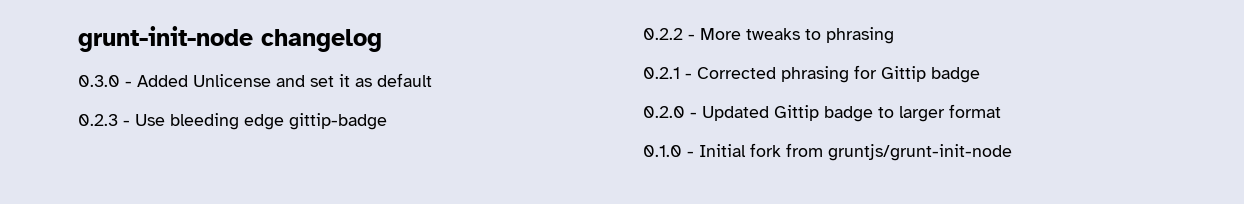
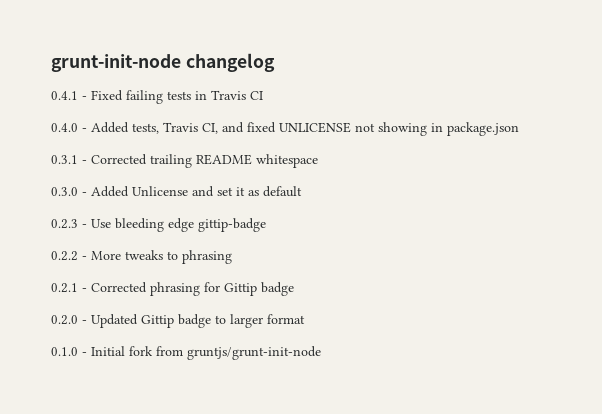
(382, 40) none -> [51,90,263,104] [51,122,519,136] [51,154,318,168] // 0.4.1 - Fixed failing tests in Travis CI // 0.4.0 - Added tests, Travis CI, and fixed UNLICENSE not showing in package.json // 0.3.1 - Corrected trailing README whitespace

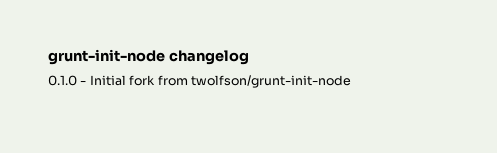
[51,90,263,104] [51,122,519,136] [51,154,318,168] [51,186,302,197] [51,218,266,232] [51,250,232,264] [51,282,294,296] [51,314,305,328] // 0.4.1 - Fixed failing tests in Travis CI // 0.4.0 - Added tests, Travis CI, and fixed UNLICENSE not showing in package.json // 0.3.1 - Corrected trailing README whitespace // 0.3.0 - Added Unlicense and set it as default // 0.2.3 - Use bleeding edge gittip-badge // 0.2.2 - More tweaks to phrasing // 0.2.1 - Corrected phrasing for Gittip badge // 0.2.0 - Updated Gittip badge to larger format -> (249, 57) none
[187,346,321,360] gruntjs/grunt-init-node -> [190,75,351,88] twolfson/grunt-init-node

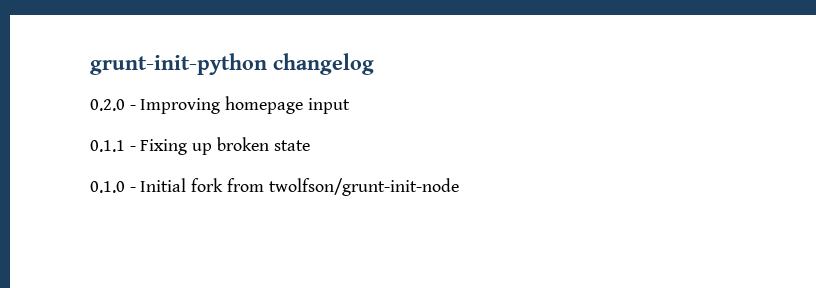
[48,49,165,65] grunt-init-node -> [90,53,267,75] grunt-init-python
(249, 57) none -> [90,96,350,114] [90,137,310,155] // 0.2.0 - Improving homepage input // 0.1.1 - Fixing up broken state

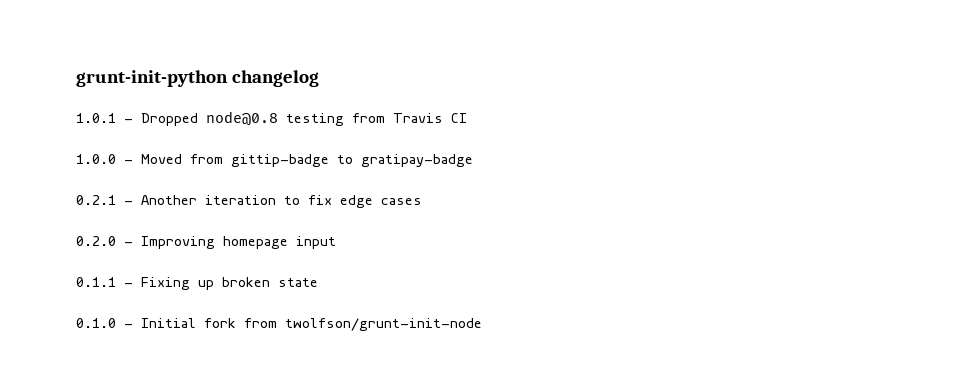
(374, 64) none -> [76,111,467,126] [76,154,473,167] [76,195,422,208] // 1.0.1 - Dropped node@0.8 testing from Travis CI // 1.0.0 - Moved from gittip-badge to gratipay-badge // 0.2.1 - Another iteration to fix edge cases

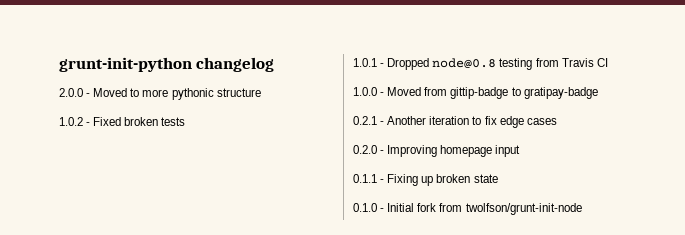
(319, 78) none -> [59,88,261,100] [59,117,186,126] // 2.0.0 - Moved to more pythonic structure // 1.0.2 - Fixed broken tests

